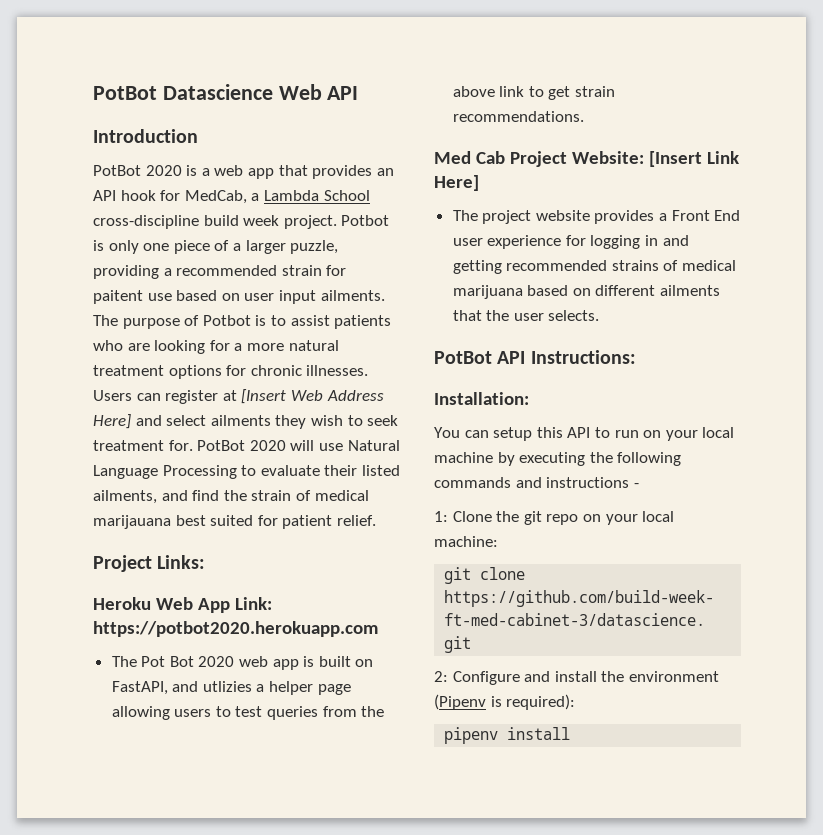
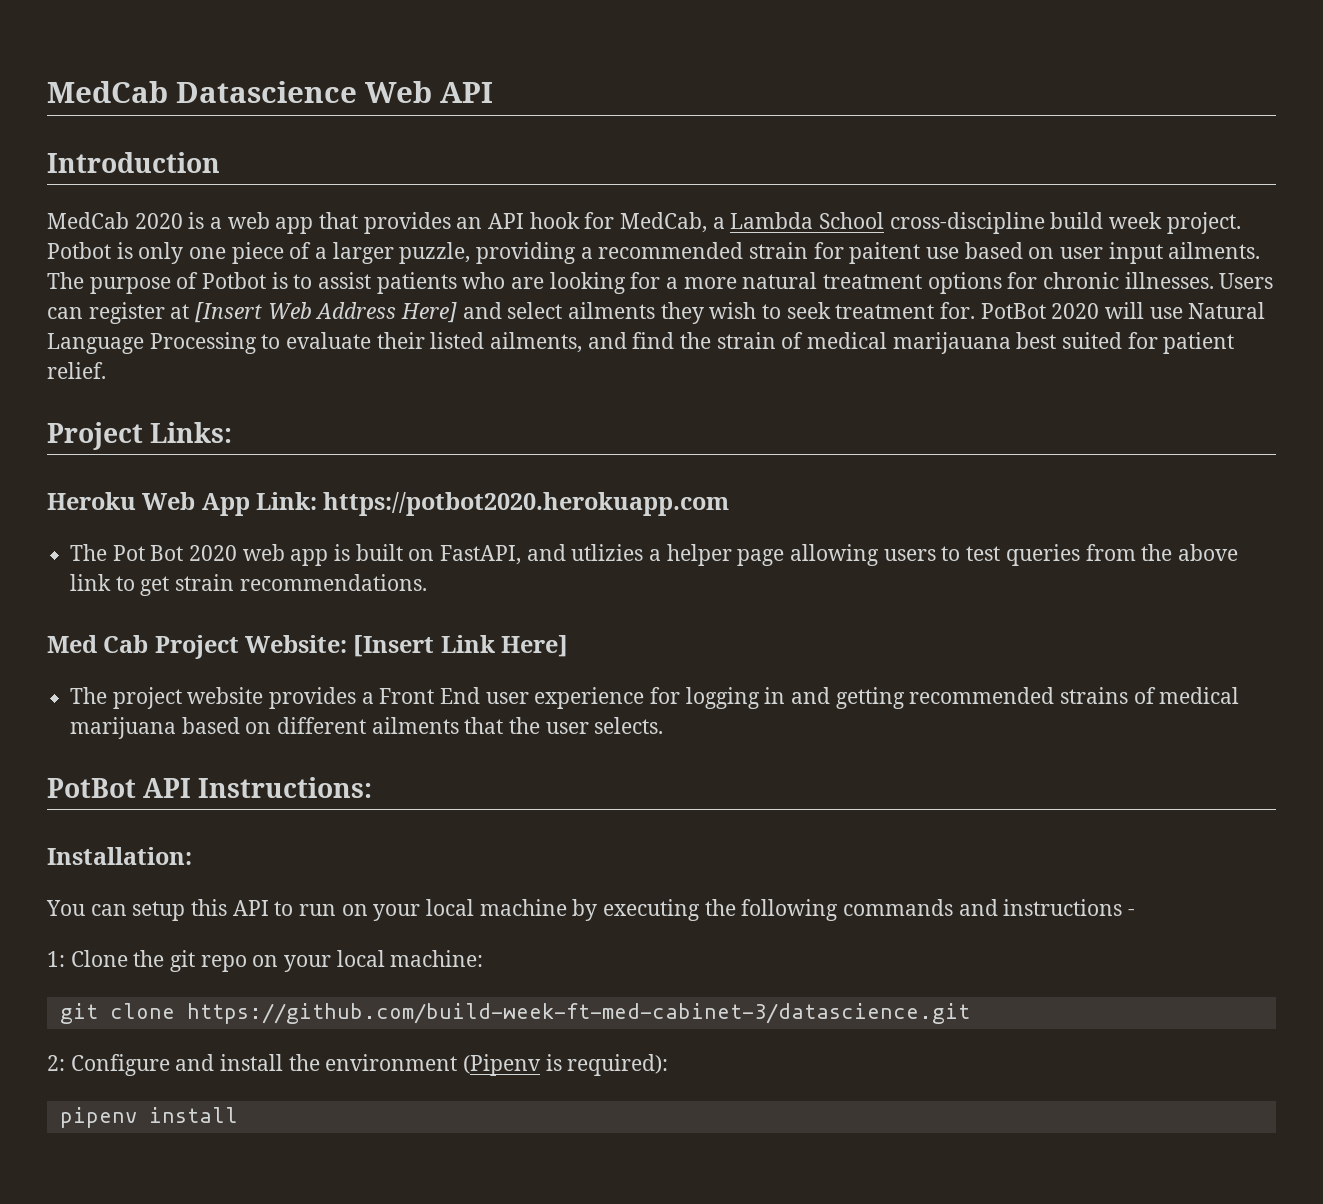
[93,86,157,100] PotBot -> [47,81,168,103] MedCab
[93,165,141,176] PotBot -> [47,212,129,229] MedCab

